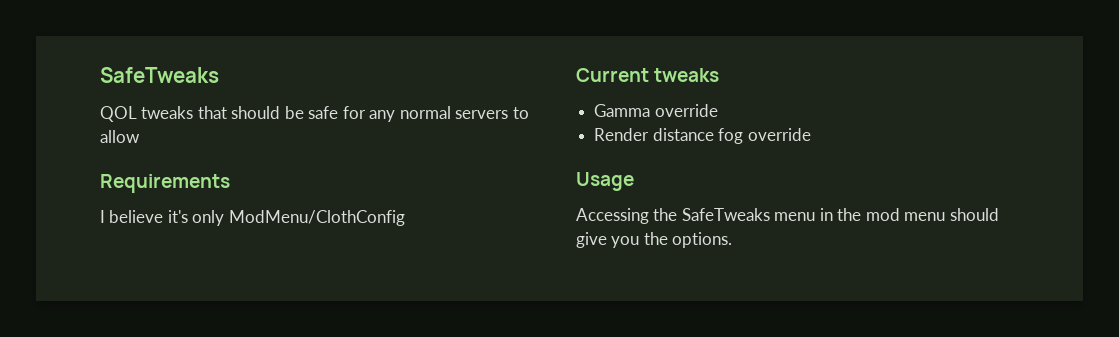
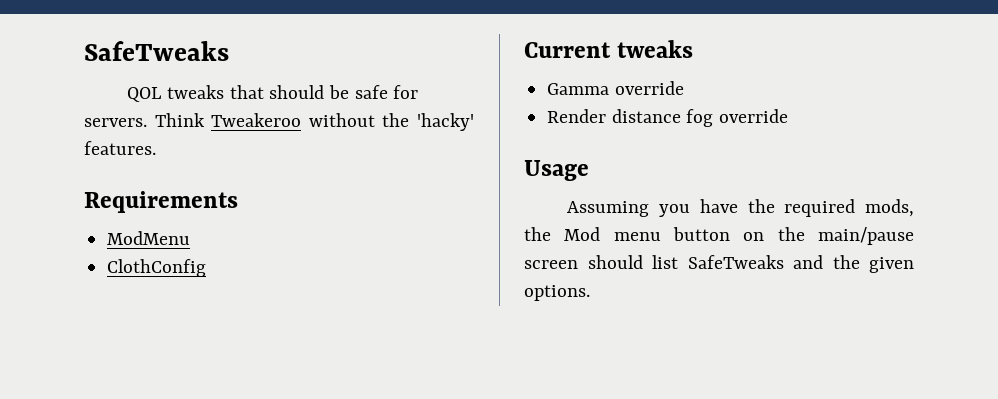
[369,106,529,122] [100,130,140,143] [100,174,230,193] [100,210,405,226] any normal servers to allow // Requirements // I believe it's only ModMenu/ClothConfig -> [84,113,474,131] [84,141,156,155] [84,191,238,213] [107,231,191,245] [107,259,207,277] servers. Think Tweakeroo without the 'hacky' features. // Requirements // ModMenu // ClothConfig
[576,208,999,224] [576,232,668,248] Accessing the SafeTweaks menu in the mod menu should give you the -> [567,199,914,217] [524,227,914,245] [524,255,914,273] Assuming you have the required mods, the Mod menu button on the main/pause screen should list SafeTweaks and the given

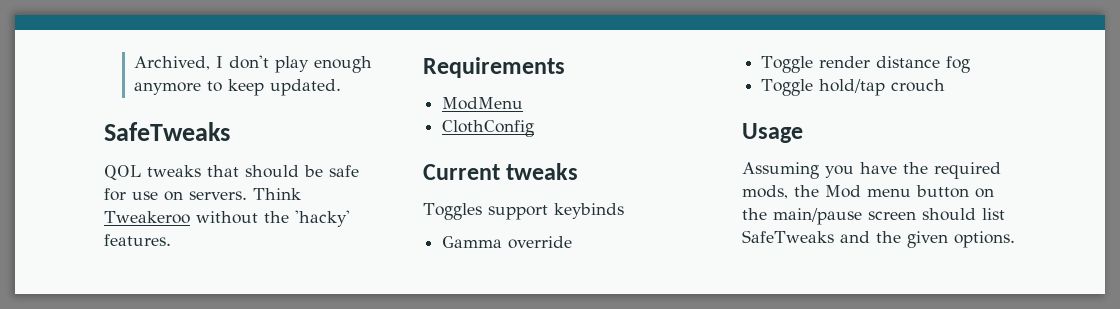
(84, 51) none -> [134,55,373,73] [134,79,342,96] Archived, I don't play enough anymore to keep updated. //
(419, 92) none -> [132,191,183,201] use on
(694, 49) none -> [423,203,624,220] // Toggles support keybinds
[547,109,607,123] Render -> [761,56,871,73] Toggle render
[719,109,789,123] override -> [761,79,946,96] // Toggle hold/tap crouch

